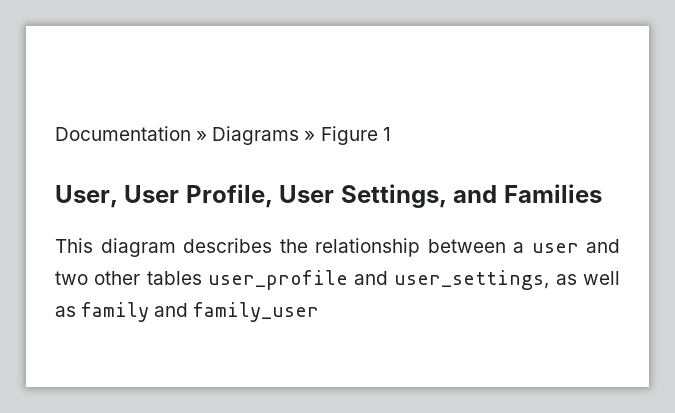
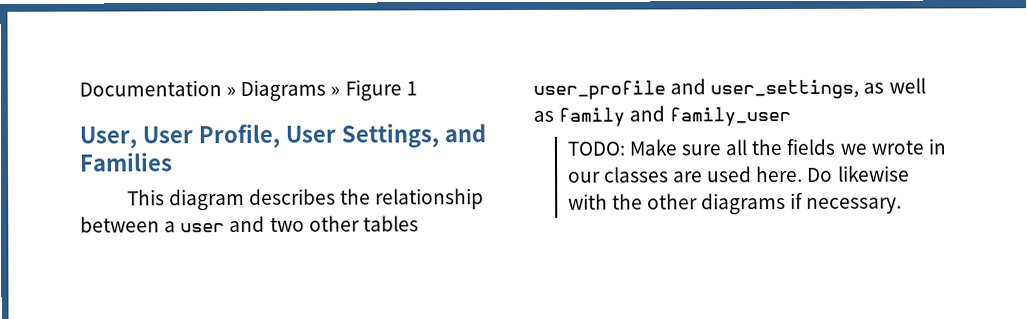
(320, 312) none -> [566,138,946,156] [567,165,910,183] [567,192,903,215] // TODO: Make sure all the fields we wrote in our classes are used here. Do likewise with the other diagrams if necessary.

